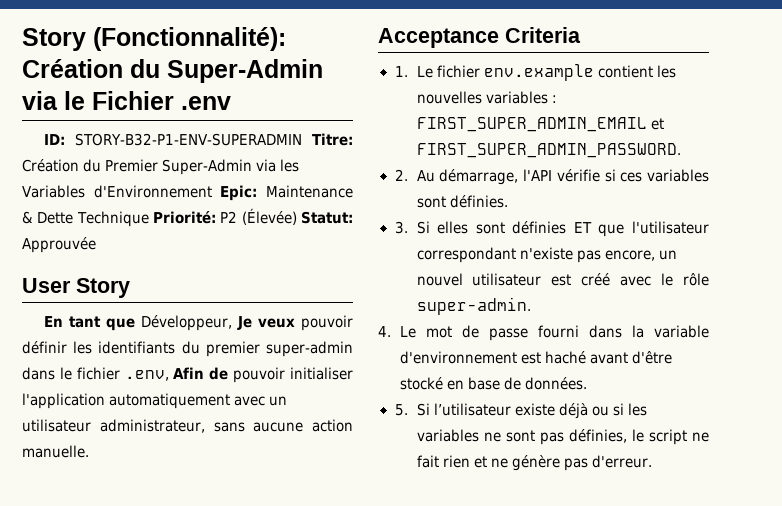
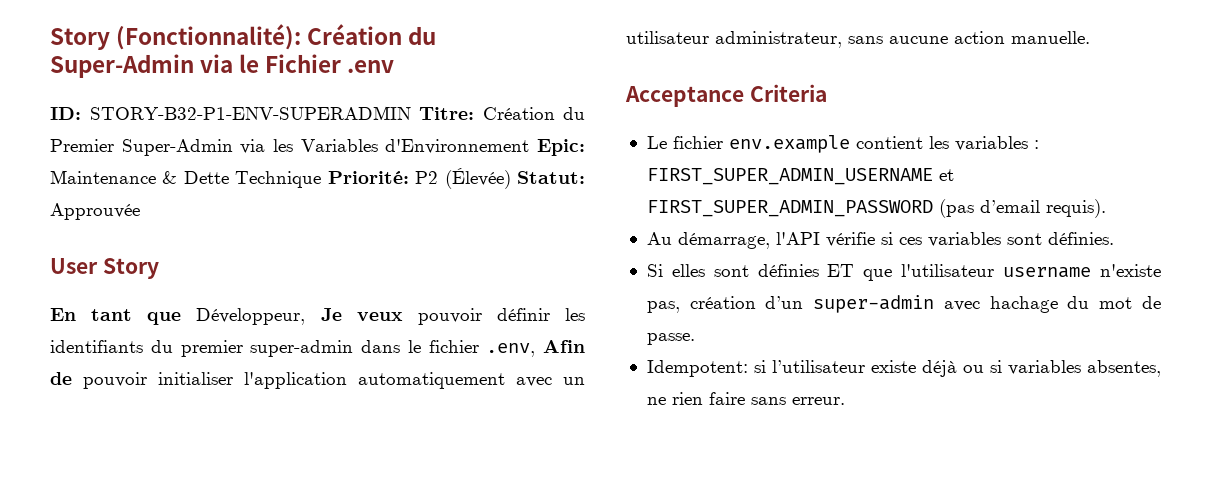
[394,66,408,77] 1. -> (827, 93) none
[416,91,482,104] nouvelles -> (949, 142) none
[416,117,664,132] [416,143,681,158] [394,169,408,181] FIRST_SUPER_ADMIN_EMAIL et FIRST_SUPER_ADMIN_PASSWORD. // 2. -> [646,168,954,185] [646,199,1106,218] FIRST_SUPER_ADMIN_USERNAME et FIRST_SUPER_ADMIN_PASSWORD (pas d’email requis). //
[394,221,408,234] 3. -> (1114, 238) none
[416,247,677,263] [416,273,709,286] [416,297,531,315] [378,325,709,341] [400,351,673,364] [400,377,588,390] [394,403,430,416] correspondant n'existe pas encore, un nouvel utilisateur est créé avec le rôle super-admin. // 4. Le mot de passe fourni dans la variable d'environnement est haché avant d'être stocké en base de données. // 5. Si -> [1003,264,1161,278] [646,295,1161,313] [646,333,695,345] [646,360,766,377] username n'existe pas, création d’un super-admin avec hachage du mot de passe. // Idempotent: si
[627,403,647,416] [416,429,709,445] [416,455,652,471] les variables ne sont pas définies, le script ne fait rien et ne génère pas d'erreur. -> [1007,360,1161,377] [646,392,845,405] variables absentes, ne rien faire sans erreur.

